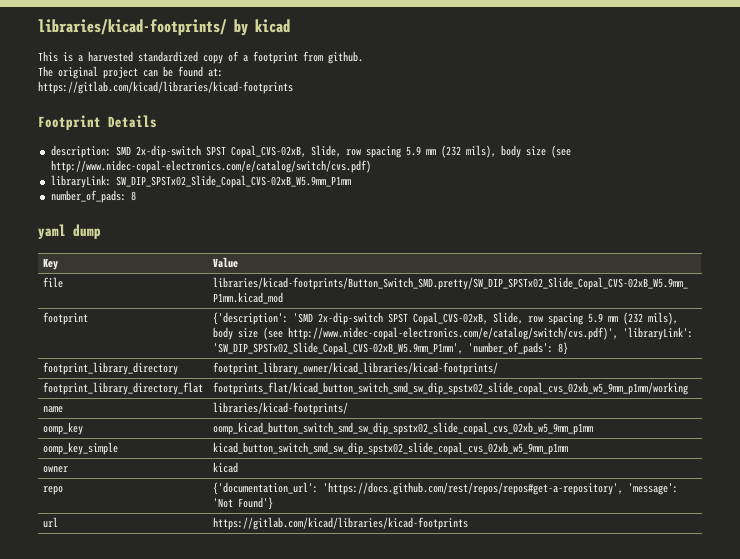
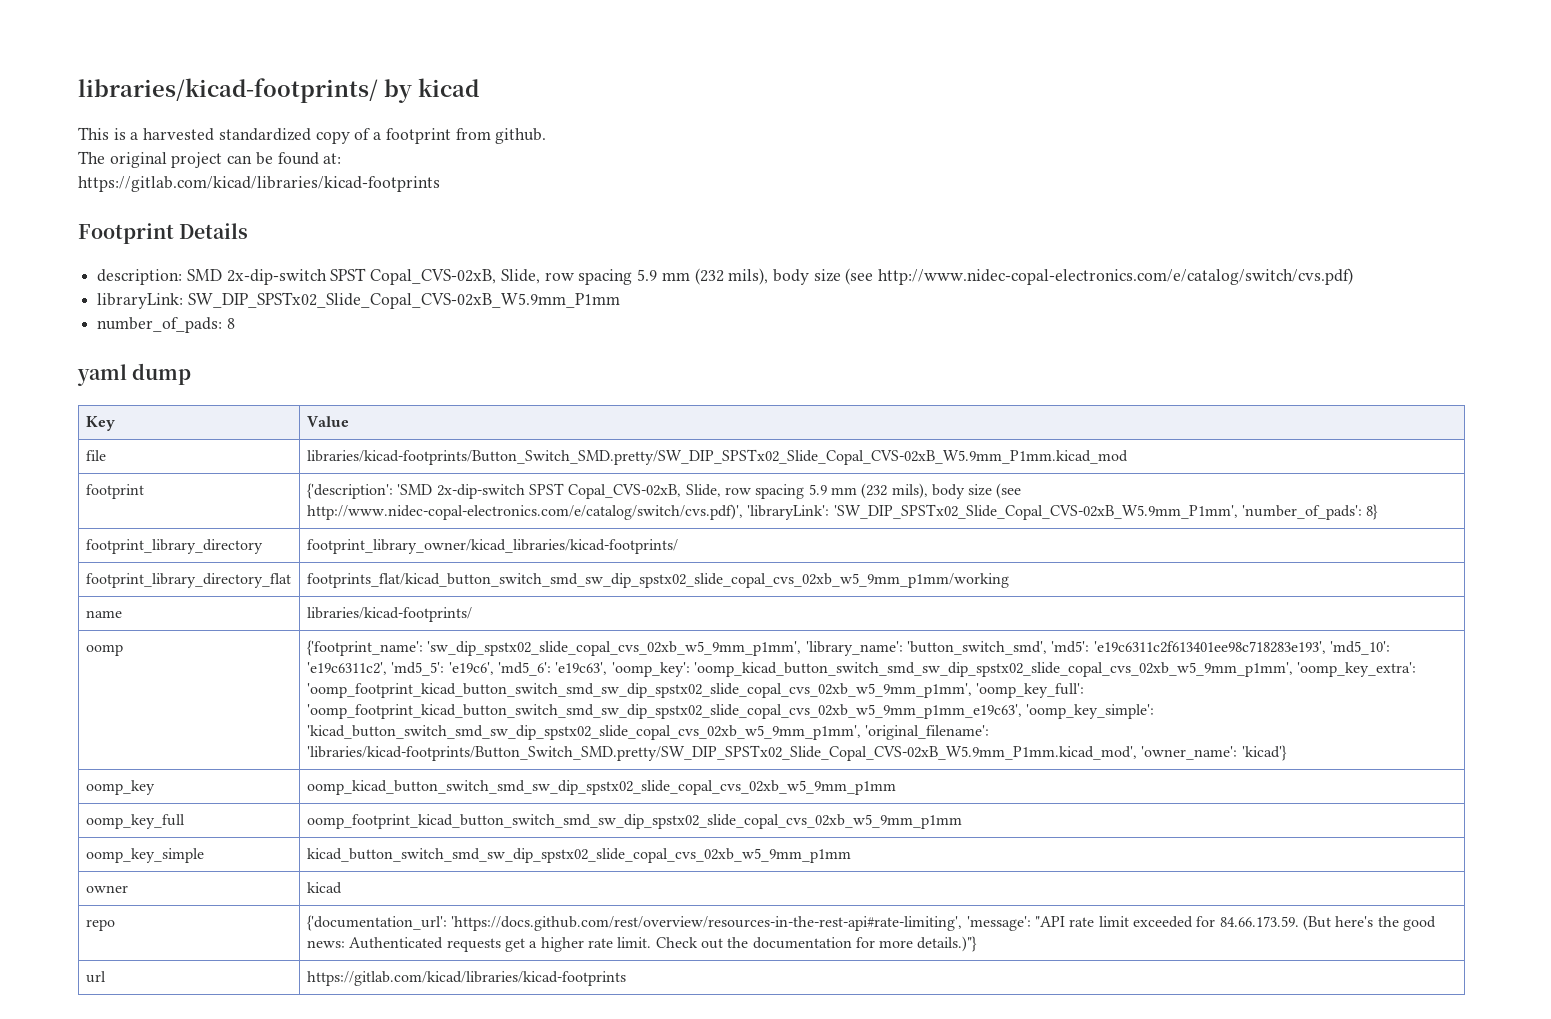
(348, 408) none -> [85,644,123,656] [306,640,1390,656] [306,662,1417,677] [306,683,1085,698] [306,704,1155,719] [306,725,990,740] [306,745,1287,761] // oomp | {'footprint_name': 'sw_dip_spstx02_slide_copal_cvs_02xb_w5_9mm_p1mm', 'library_name': 'button_switch_smd', 'md5': 'e19c6311c2f613401ee98c718283e193', 'md5_10': 'e19c6311c2', 'md5_5': 'e19c6', 'md5_6': 'e19c63', 'oomp_key': 'oomp_kicad_button_switch_smd_sw_dip_spstx02_slide_copal_cvs_02xb_w5_9mm_p1mm', 'oomp_key_extra': 'oomp_footprint_kicad_button_switch_smd_sw_dip_spstx02_slide_copal_cvs_02xb_w5_9mm_p1mm', 'oomp_key_full': 'oomp_footprint_kicad_button_switch_smd_sw_dip_spstx02_slide_copal_cvs_02xb_w5_9mm_p1mm_e19c63', 'oomp_key_simple': 'kicad_button_switch_smd_sw_dip_spstx02_slide_copal_cvs_02xb_w5_9mm_p1mm', 'original_filename': 'libraries/kicad-footprints/Button_Switch_SMD.pretty/SW_DIP_SPSTx02_Slide_Copal_CVS-02xB_W5.9mm_P1mm.kicad_mod', 'owner_name': 'kicad'}
(593, 428) none -> [85,814,185,829] [306,814,962,829] // oomp_key_full | oomp_footprint_kicad_button_switch_smd_sw_dip_spstx02_slide_copal_cvs_02xb_w5_9mm_p1mm
[322,482,678,495] [212,497,273,510] 'https://docs.github.com/rest/repos/repos#get-a-repository', 'message': 'Not Found'} -> [451,915,1436,931] [306,936,978,952] 'https://docs.github.com/rest/overview/resources-in-the-rest-api#rate-limiting', 'message': "API rate limit exceeded for 84.66.173.59. (But here's the good news: Authenticated requests get a higher rate limit. Check out the documentation for more details.)"}

